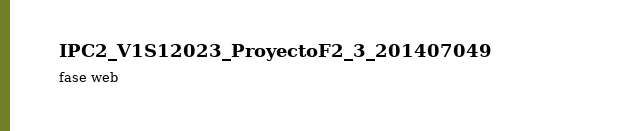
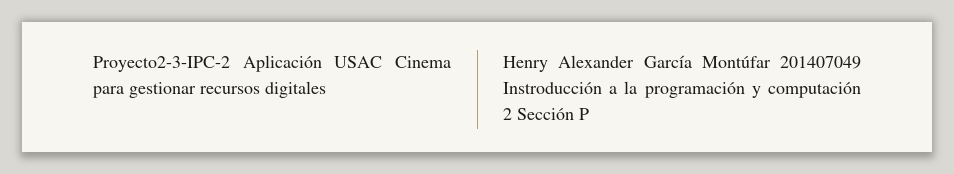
[59,44,492,61] [59,72,118,82] IPC2_V1S12023_ProyectoF2_3_201407049 // fase web -> [93,55,451,72] [93,81,326,98] [503,55,861,72] [503,81,861,98] [503,108,589,120] Proyecto2-3-IPC-2 Aplicación USAC Cinema para gestionar recursos digitales // Henry Alexander García Montúfar 201407049 Instroducción a la programación y computación 2 Sección P

